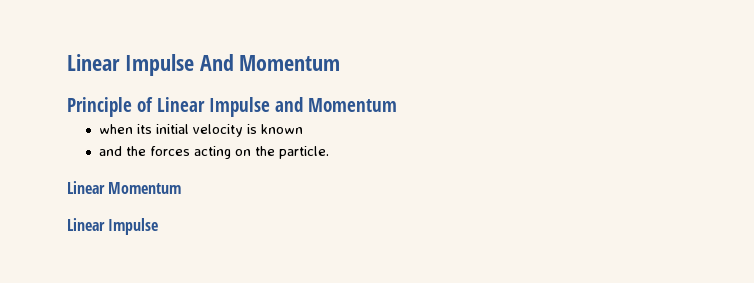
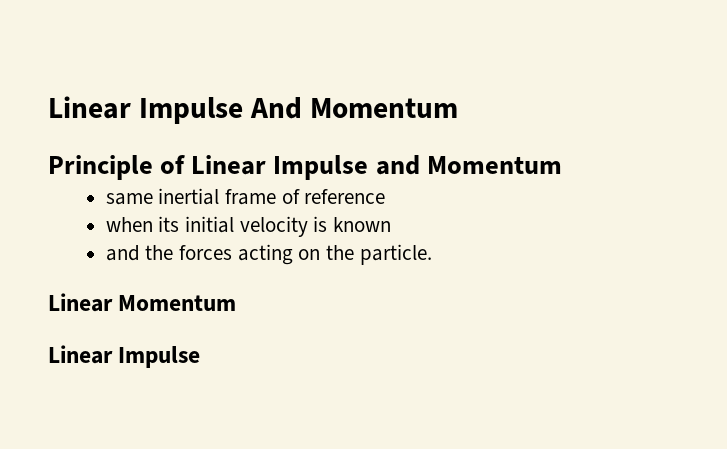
(397, 105) none -> [105,188,386,205] // same inertial frame of reference

